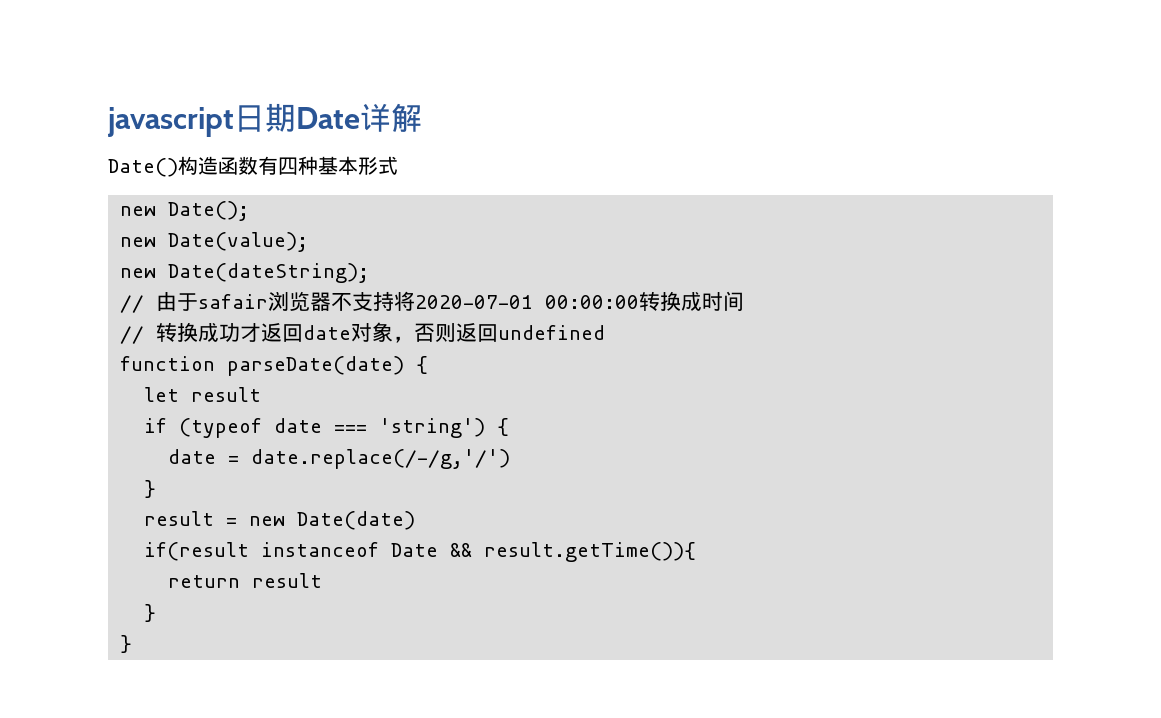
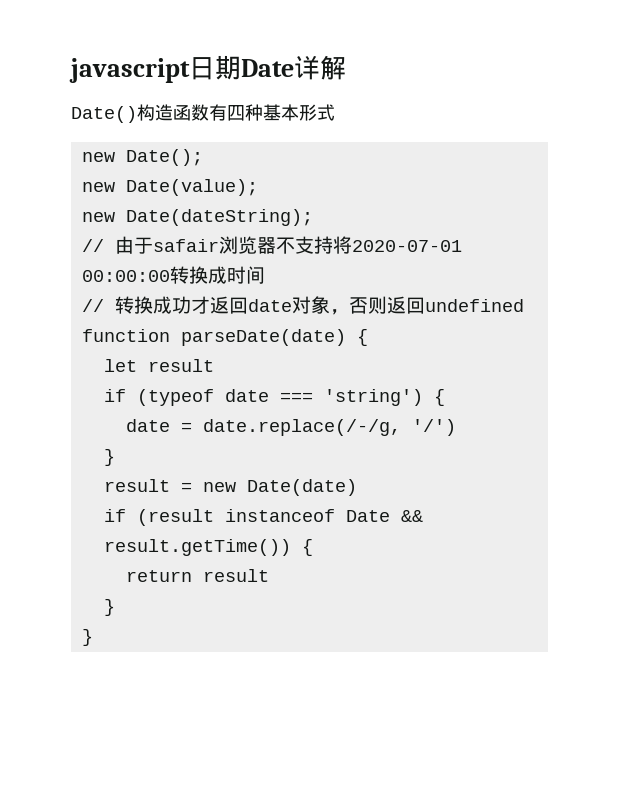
[251,449,510,469] date.replace(/-/g,'/') -> [202,419,456,436] date.replace(/-/g, '/')
[144,542,249,561] if(result -> [103,509,214,526] if (result
[484,542,696,562] result.getTime()){ -> [103,539,313,556] result.getTime()) {

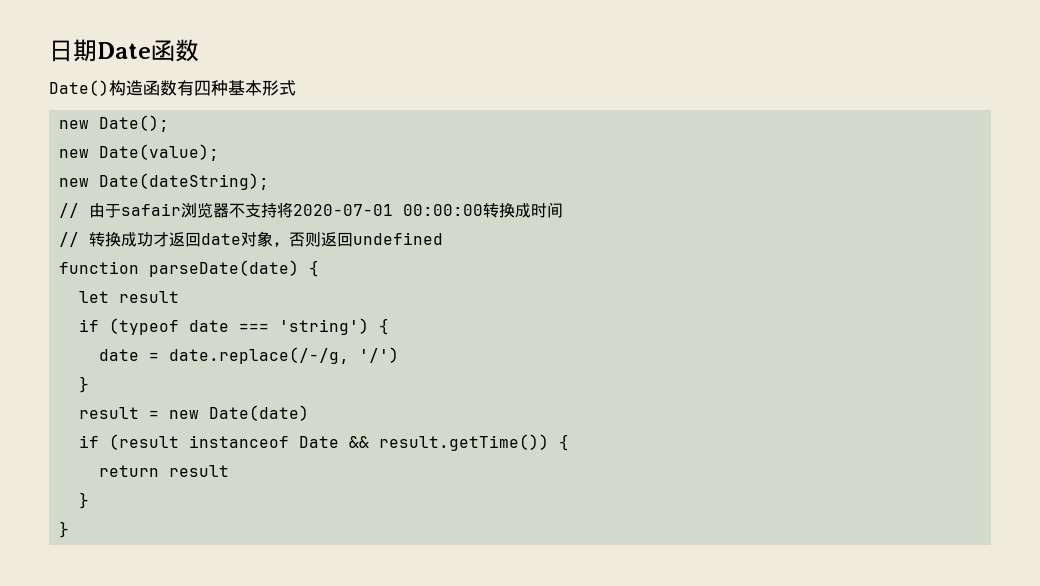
[69,58,190,83] javascript -> (49, 51) none
[294,55,346,80] 详解 -> [151,39,199,62] 函数

